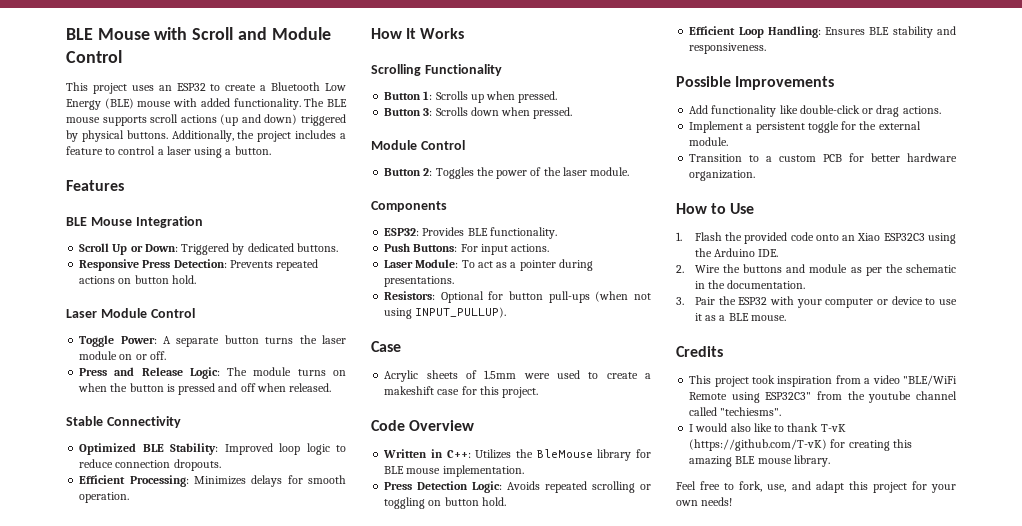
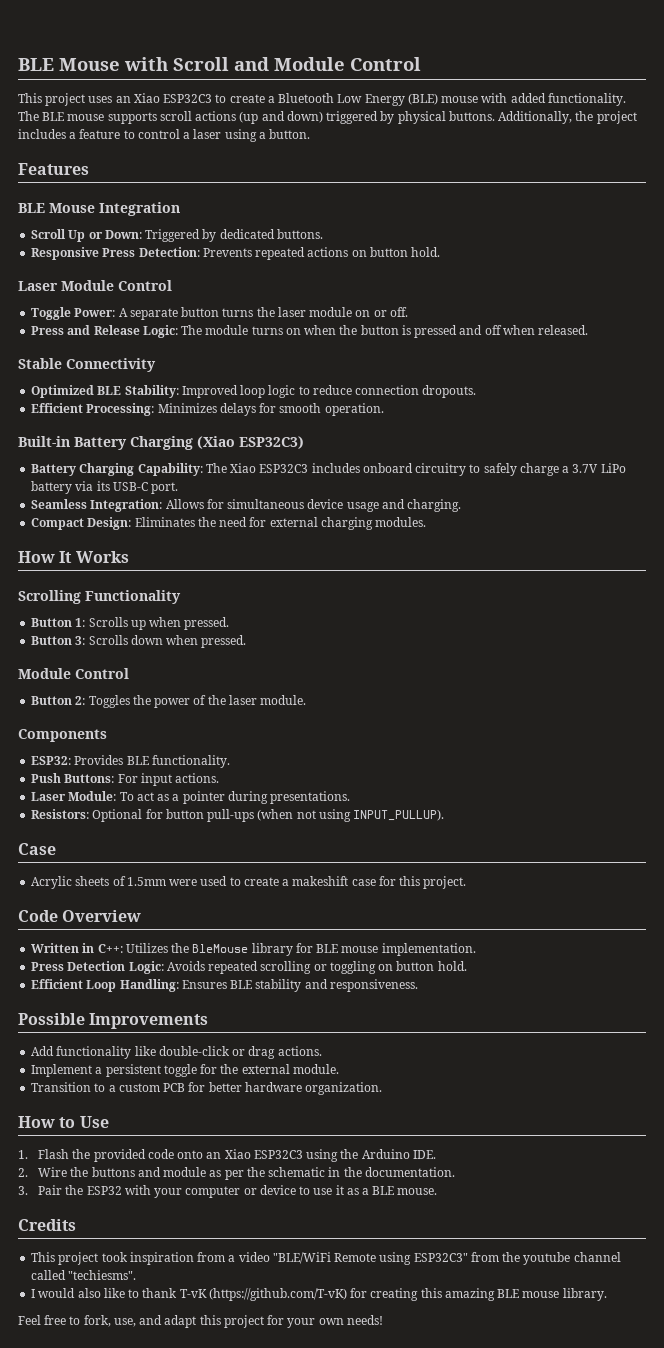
[176,83,206,91] ESP32 -> [133,93,213,103] Xiao ESP32C3
(130, 497) none -> [18,436,304,450] [31,463,626,476] [31,481,179,494] [31,499,462,512] [31,517,427,530] // Built-in Battery Charging (Xiao ESP32C3) // Battery Charging Capability: The Xiao ESP32C3 includes onboard circuitry to safely charge a 3.7V LiPo battery via its USB-C port. // Seamless Integration: Allows for simultaneous device usage and charging. // Compact Design: Eliminates the need for external charging modules.

